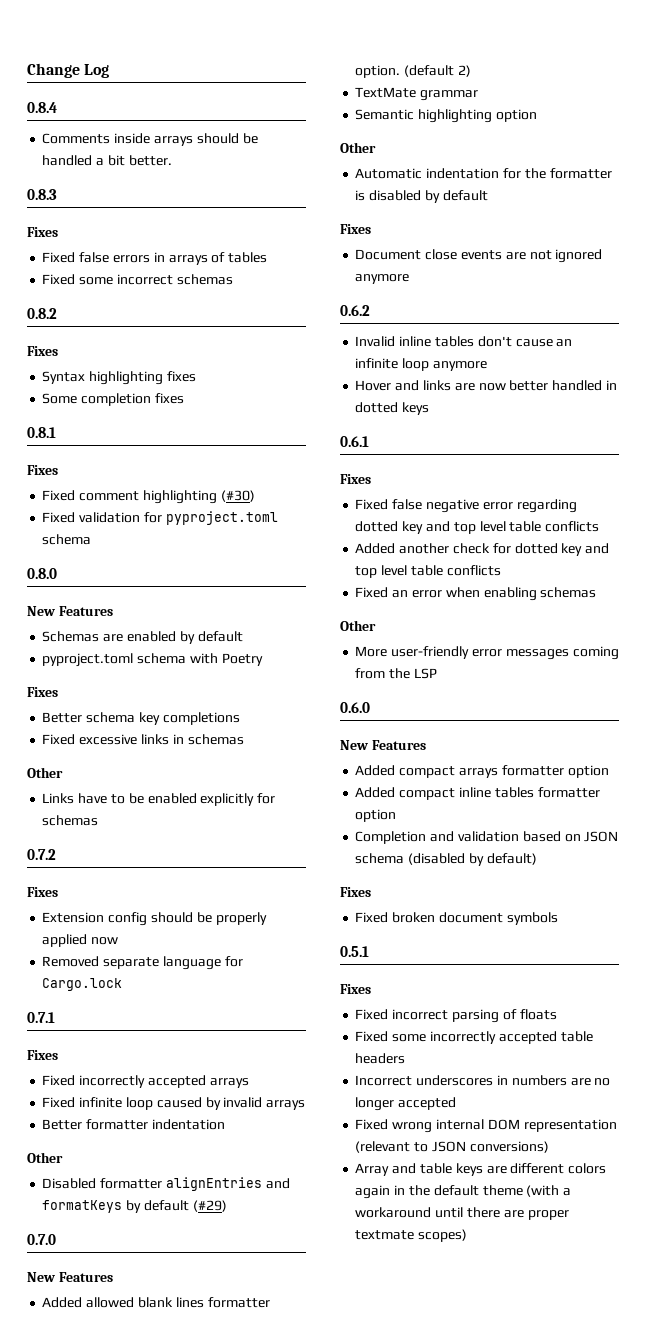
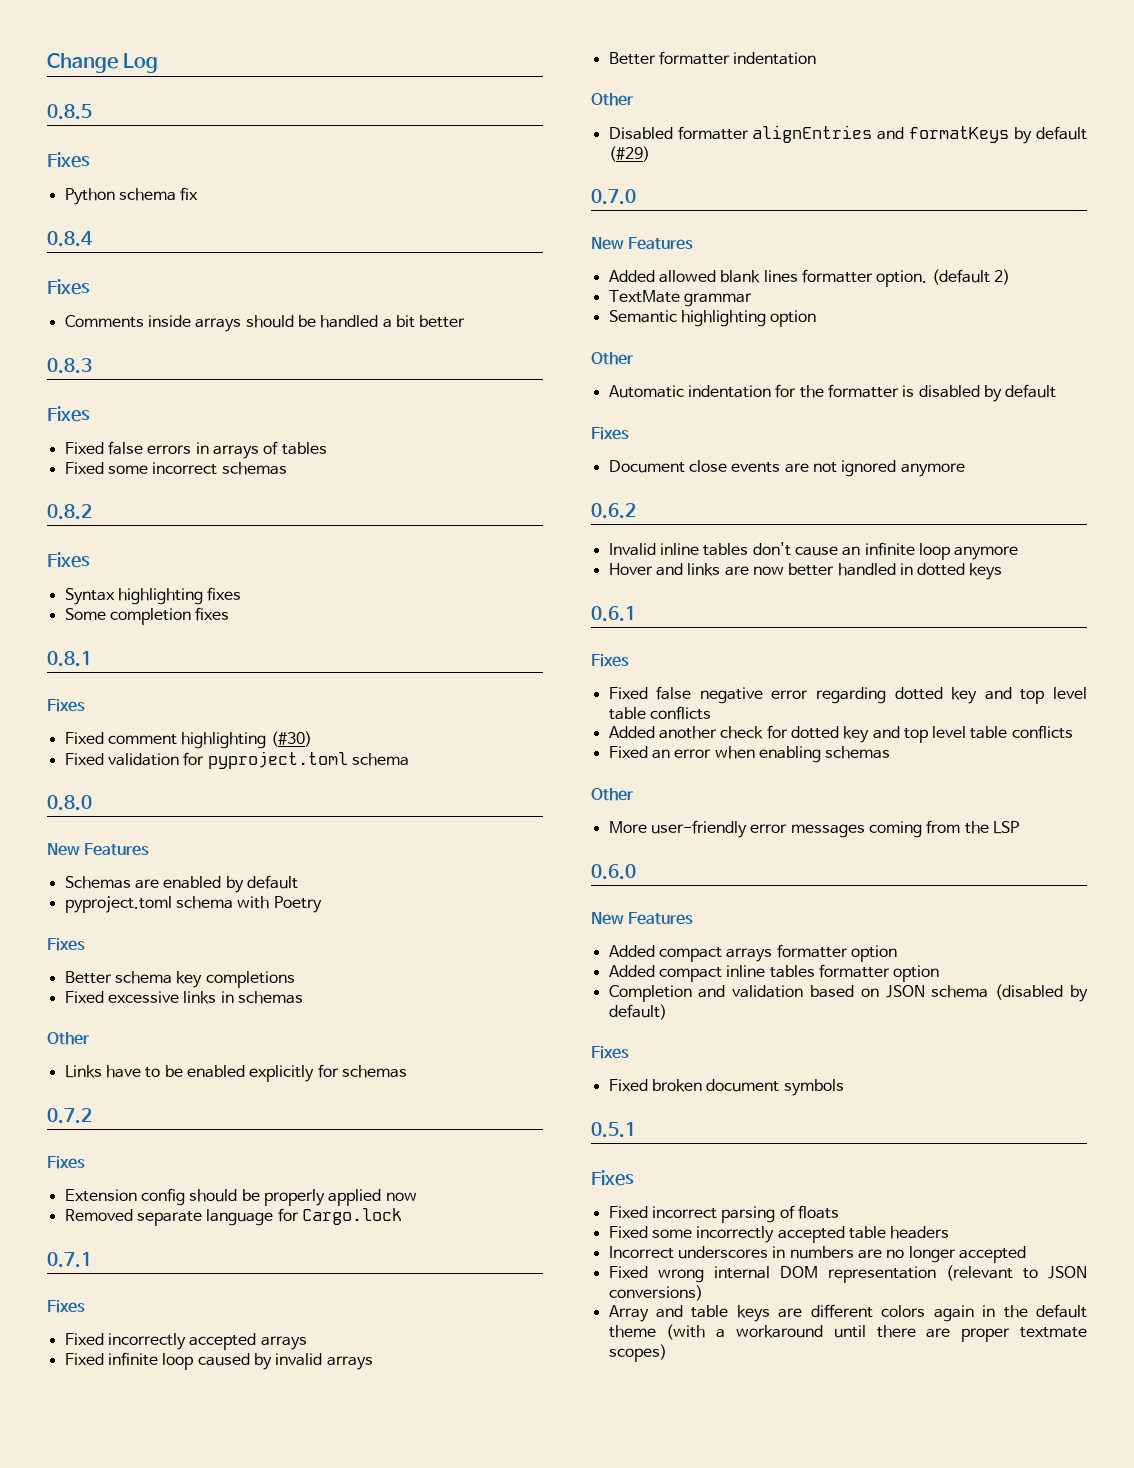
(110, 71) none -> [47,104,92,120] [47,152,90,168] [64,187,199,205] // 0.8.5 // Fixes // Python schema fix
(57, 107) none -> [47,279,90,295] // Fixes
[128,155,172,166] better. -> [419,315,466,328] better

